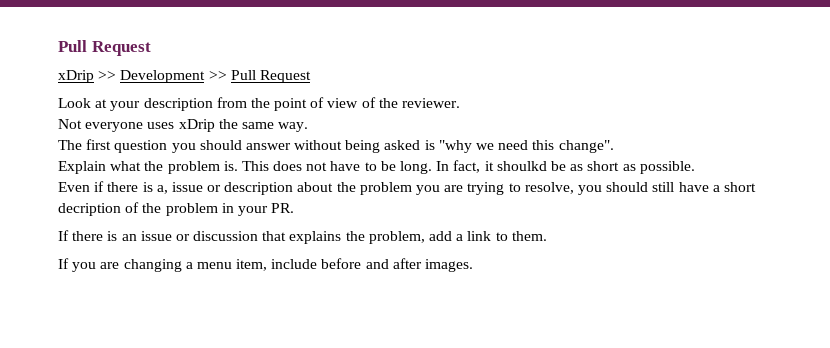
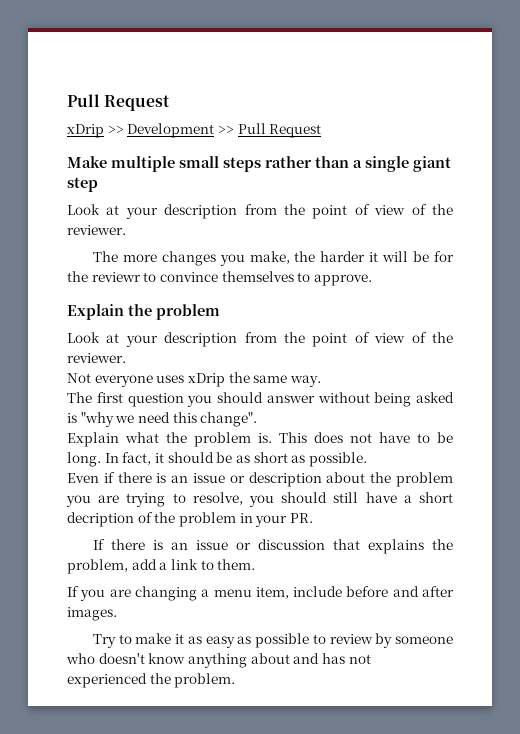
(311, 76) none -> [67,156,451,172] [67,177,98,192] [67,204,453,219] [67,225,126,235] [92,251,454,266] [67,271,372,286] [67,304,220,320] // Make multiple small steps rather than a single giant step // Look at your description from the point of view of the reviewer. // The more changes you make, the harder it will be for the reviewr to convince themselves to approve. // Explain the problem
[496,161,547,171] shoulkd -> [167,452,214,463] should
[156,185,168,194] a, -> [171,475,189,483] an
(474, 265) none -> [92,633,453,648] [66,653,371,668] [67,673,236,688] // Try to make it as easy as possible to review by someone who doesn't know anything about and has not experienced the problem.

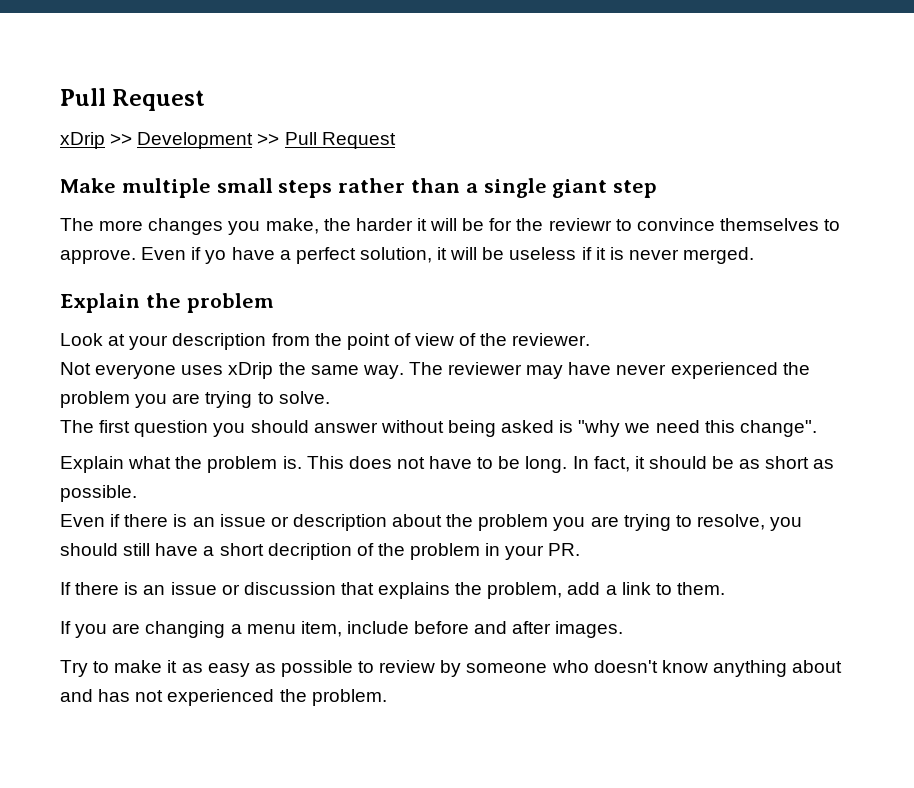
[67,204,453,219] [67,225,126,235] // Look at your description from the point of view of the reviewer. -> (658, 189) none
(372, 280) none -> [141,247,755,264] Even if yo have a perfect solution, it will be useless if it is never merged.
(321, 381) none -> [408,362,810,379] [60,391,330,408] The reviewer may have never experienced the problem you are trying to solve.

